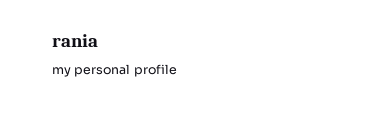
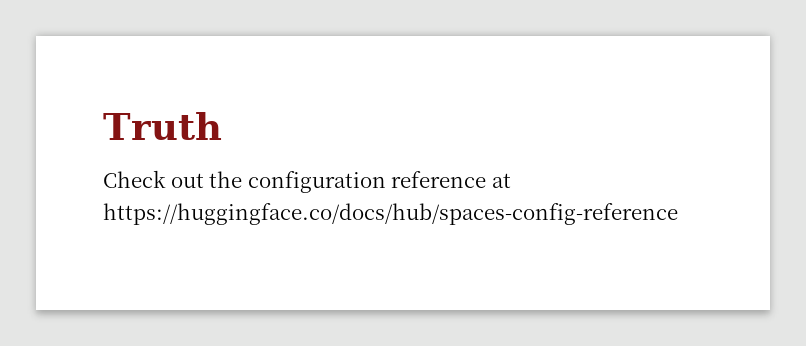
[52,34,98,47] [52,64,177,77] rania // my personal profile -> [103,112,222,140] [103,170,511,193] [103,203,678,225] Truth // Check out the configuration reference at https://huggingface.co/docs/hub/spaces-config-reference

